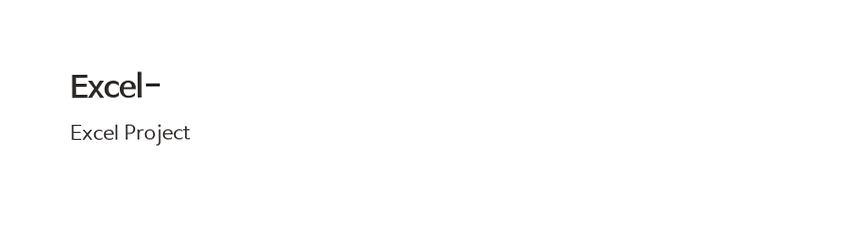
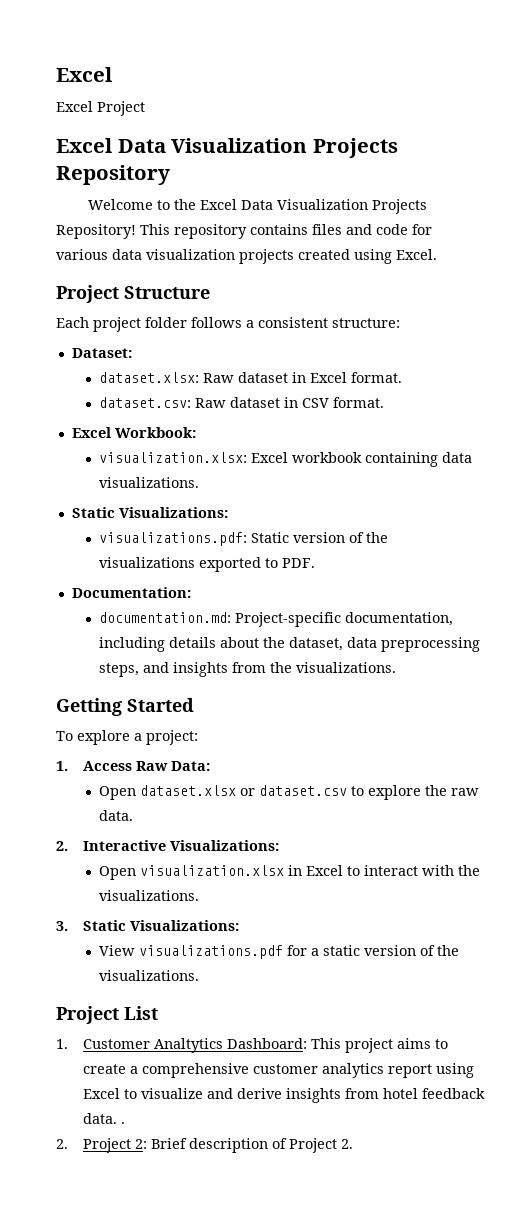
[69,71,162,99] Excel- -> [56,67,112,82] Excel
(192, 135) none -> [56,138,398,158] [56,165,170,185] [88,199,428,214] [56,224,432,239] [56,249,437,264] [56,285,210,303] [56,317,400,332] [71,348,132,358] [98,372,402,383] [98,397,384,408] [71,427,196,438] [98,452,472,467] [98,477,199,488] [71,507,228,518] [98,532,388,546] [98,557,315,572] [71,587,191,598] [98,612,453,627] [98,637,480,652] [98,662,396,677] [56,698,194,716] [56,730,198,745] [56,761,211,771] [98,785,479,800] [98,810,133,821] [56,840,280,851] [98,865,480,880] [98,890,199,901] [56,920,240,931] [98,945,459,959] [98,970,199,981] [56,1006,158,1024] [56,1038,449,1053] [83,1063,475,1078] [83,1088,486,1103] [83,1113,126,1124] [56,1138,354,1153] // Excel Data Visualization Projects Repository // Welcome to the Excel Data Visualization Projects Repository! This repository contains files and code for various data visualization projects created using Excel. // Project Structure // Each project folder follows a consistent structure: // Dataset: // dataset.xlsx: Raw dataset in Excel format. // dataset.csv: Raw dataset in CSV format. // Excel Workbook: // visualization.xlsx: Excel workbook containing data visualizations. // Static Visualizations: // visualizations.pdf: Static version of the visualizations exported to PDF. // Documentation: // documentation.md: Project-specific documentation, including details about the dataset, data preprocessing steps, and insights from the visualizations. // Getting Started // To explore a project: // 1. Access Raw Data: // Open dataset.xlsx or dataset.csv to explore the raw data. // 2. Interactive Visualizations: // Open visualization.xlsx in Excel to interact with the visualizations. // 3. Static Visualizations: // View visualizations.pdf for a static version of the visualizations. // Project List // 1. Customer Analtytics Dashboard: This project aims to create a comprehensive customer analytics report using Excel to visualize and derive insights from hotel feedback data. . // 2. Project 2: Brief description of Project 2.

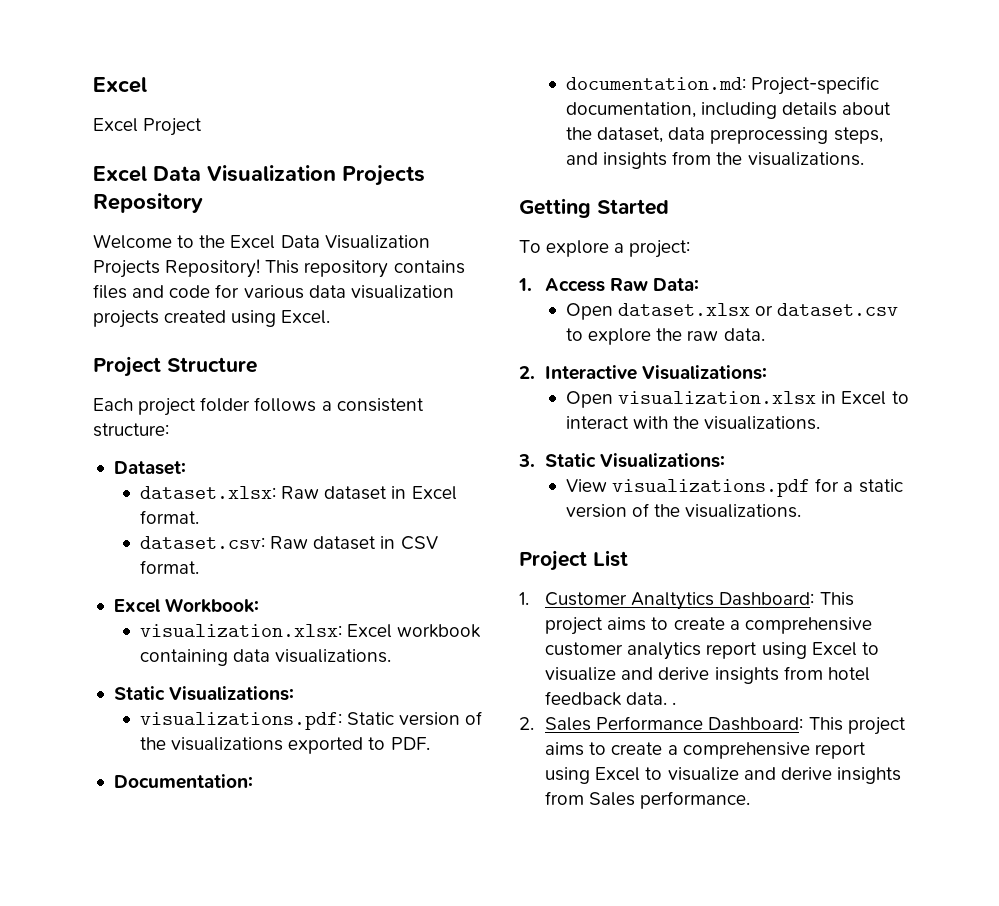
[83,1138,354,1153] Project 2: Brief description of Project 2. -> [545,716,906,735] [545,742,866,759] [545,767,901,784] [545,791,751,809] Sales Performance Dashboard: This project aims to create a comprehensive report using Excel to visualize and derive insights from Sales performance.

